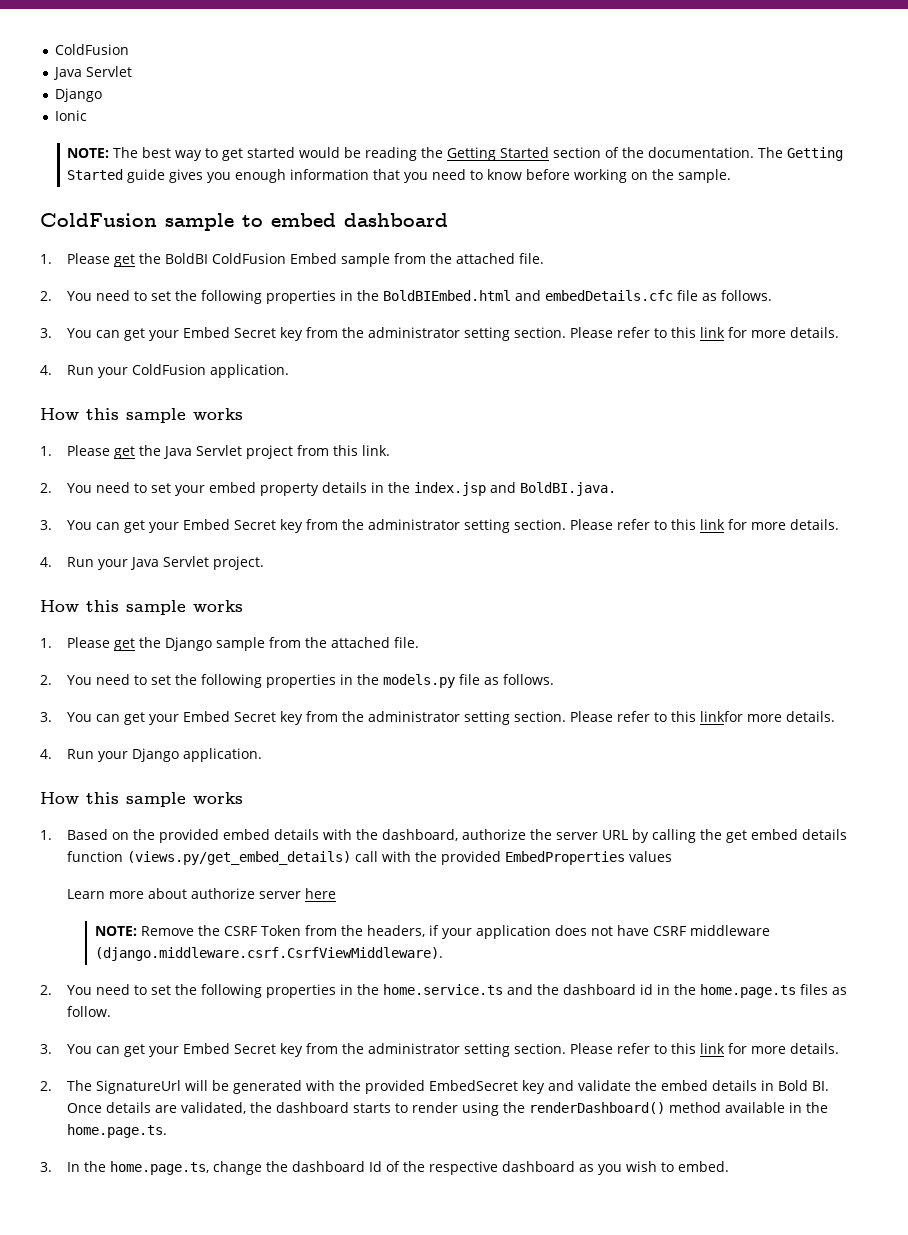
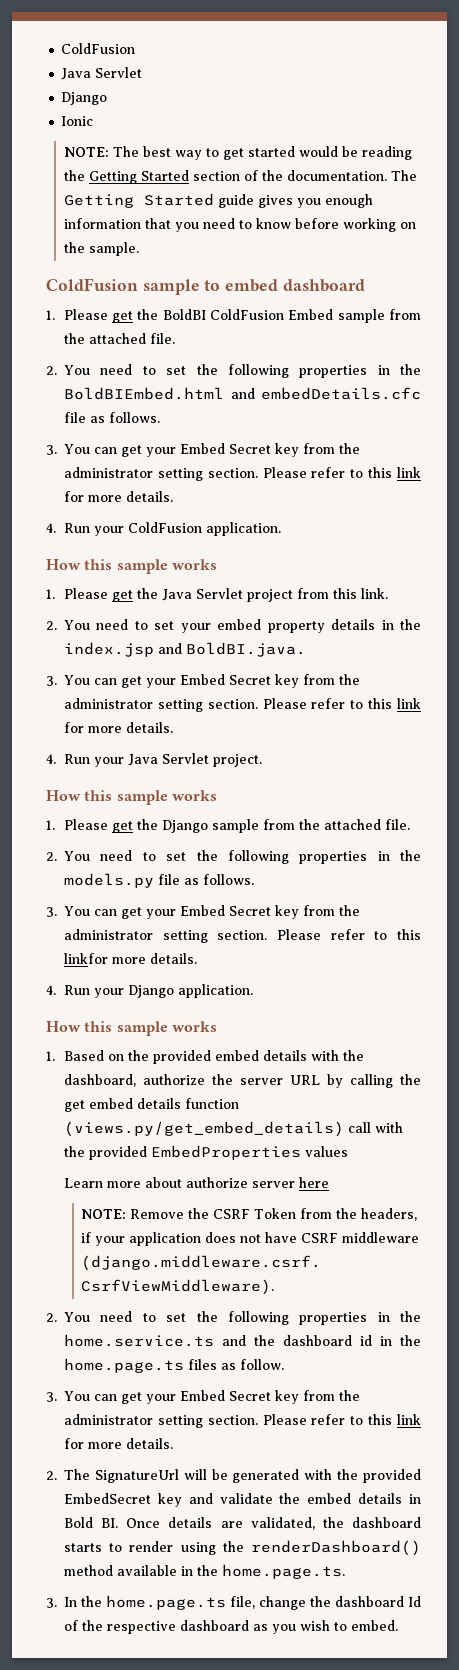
[110,1161,210,1175] home.page.ts, -> [106,1595,255,1610] home.page.ts file,

